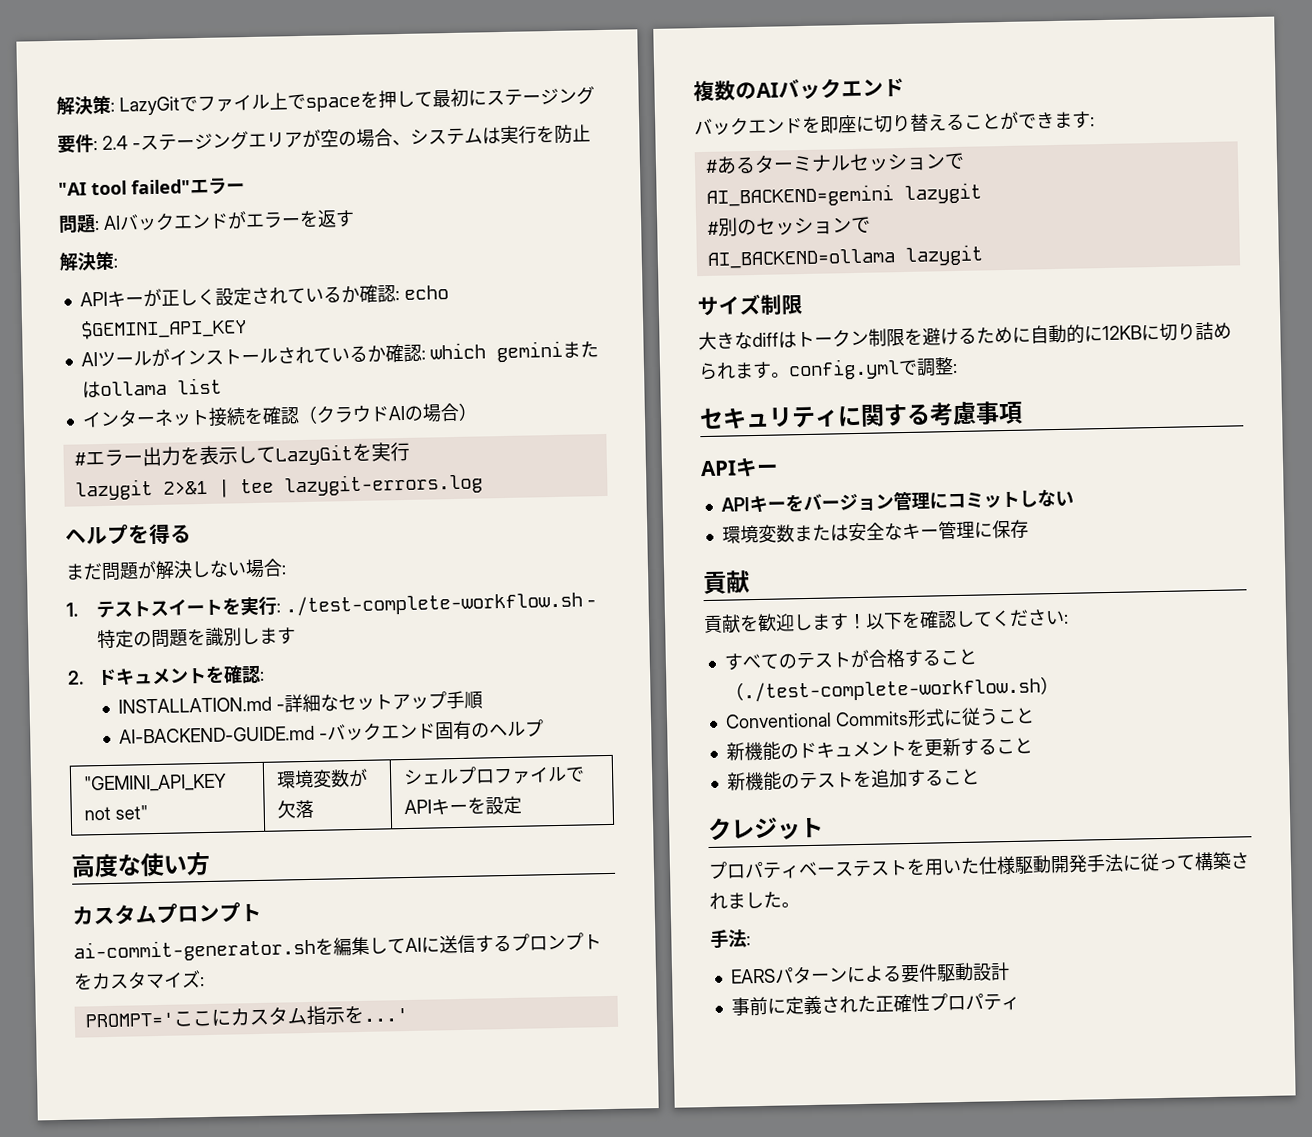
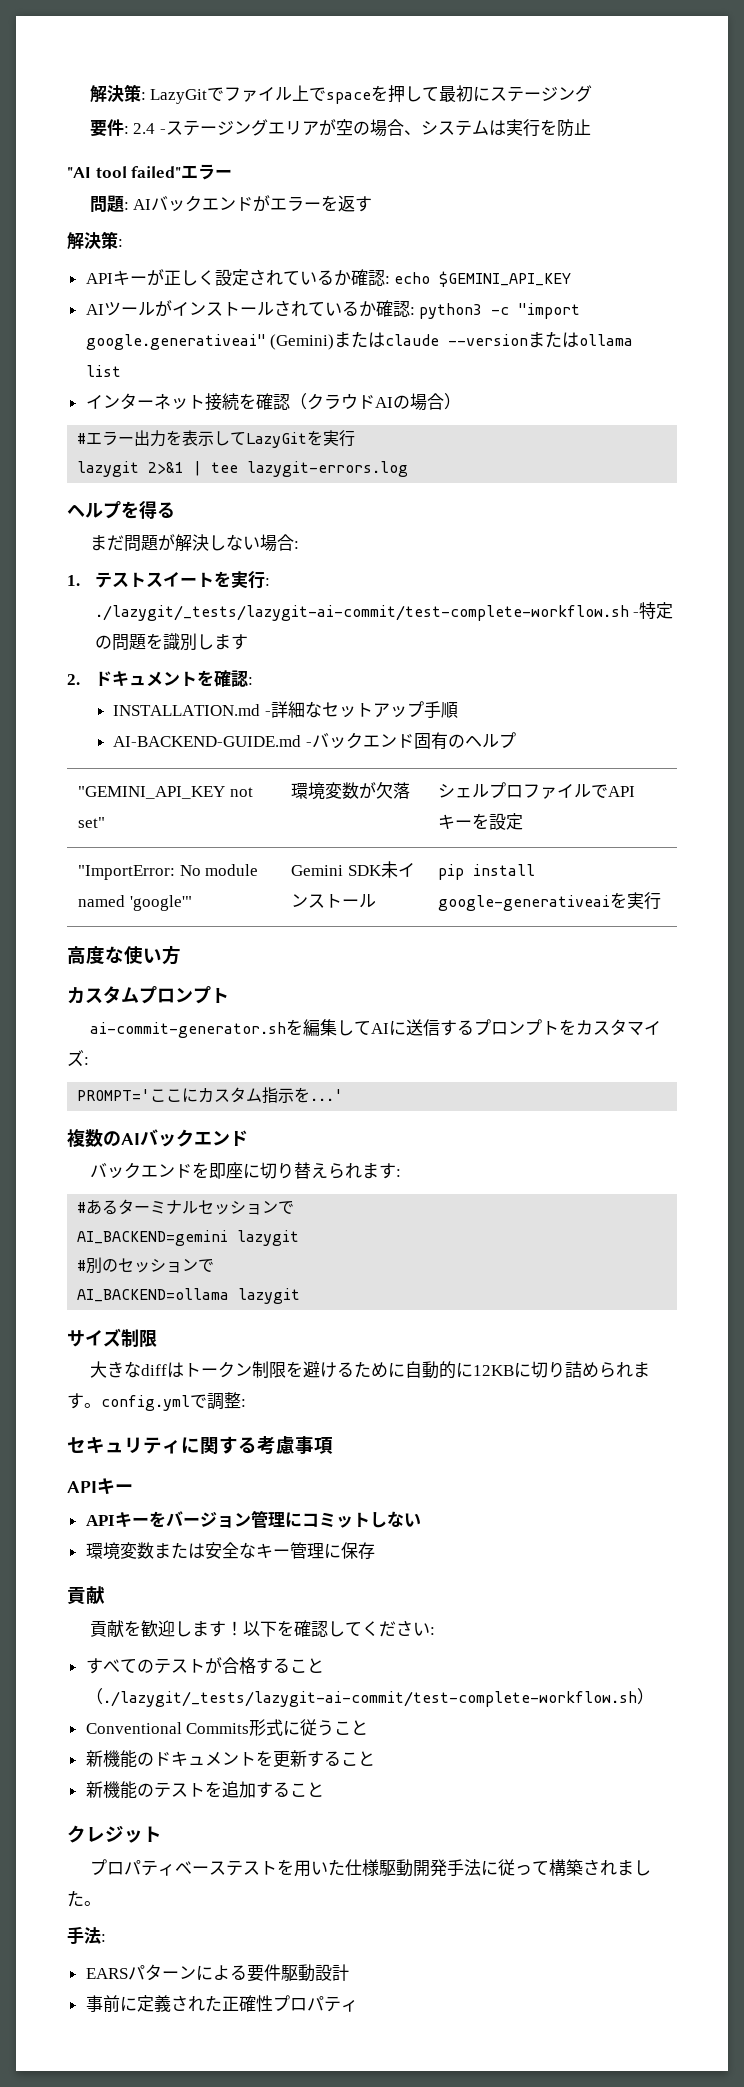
[429,340,563,363] which gemini -> [419,303,581,319] [85,331,529,350] python3 -c "import google.generativeai" (Gemini)またはclaude --version
[285,591,584,617] ./test-complete-workflow.sh -> [94,605,629,621] ./lazygit/_tests/lazygit-ai-commit/test-complete-workflow.sh
(522, 805) none -> [78,864,259,880] [78,895,192,911] [291,861,415,878] [291,894,377,908] [438,864,536,880] [438,892,662,911] // "ImportError: No module named 'google'" | Gemini SDK未インストール | pip install google-generativeaiを実行
[946,111,1055,131] ることができ -> [327,1163,362,1179] られ
[742,677,1041,703] ./test-complete-workflow.sh -> [102,1691,637,1707] ./lazygit/_tests/lazygit-ai-commit/test-complete-workflow.sh

